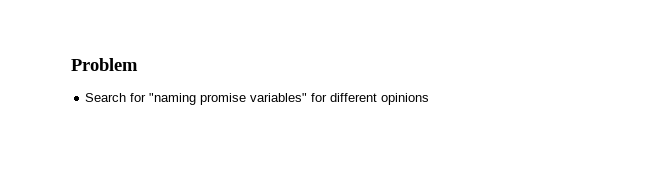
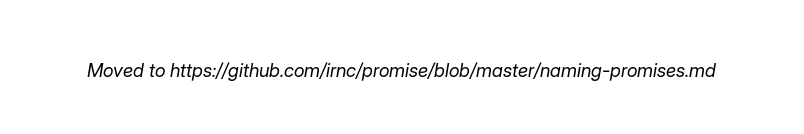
[71,58,138,71] [85,93,430,105] Problem // Search for "naming promise variables" for different opinions -> [87,62,718,81] Moved to https://github.com/irnc/promise/blob/master/naming-promises.md

